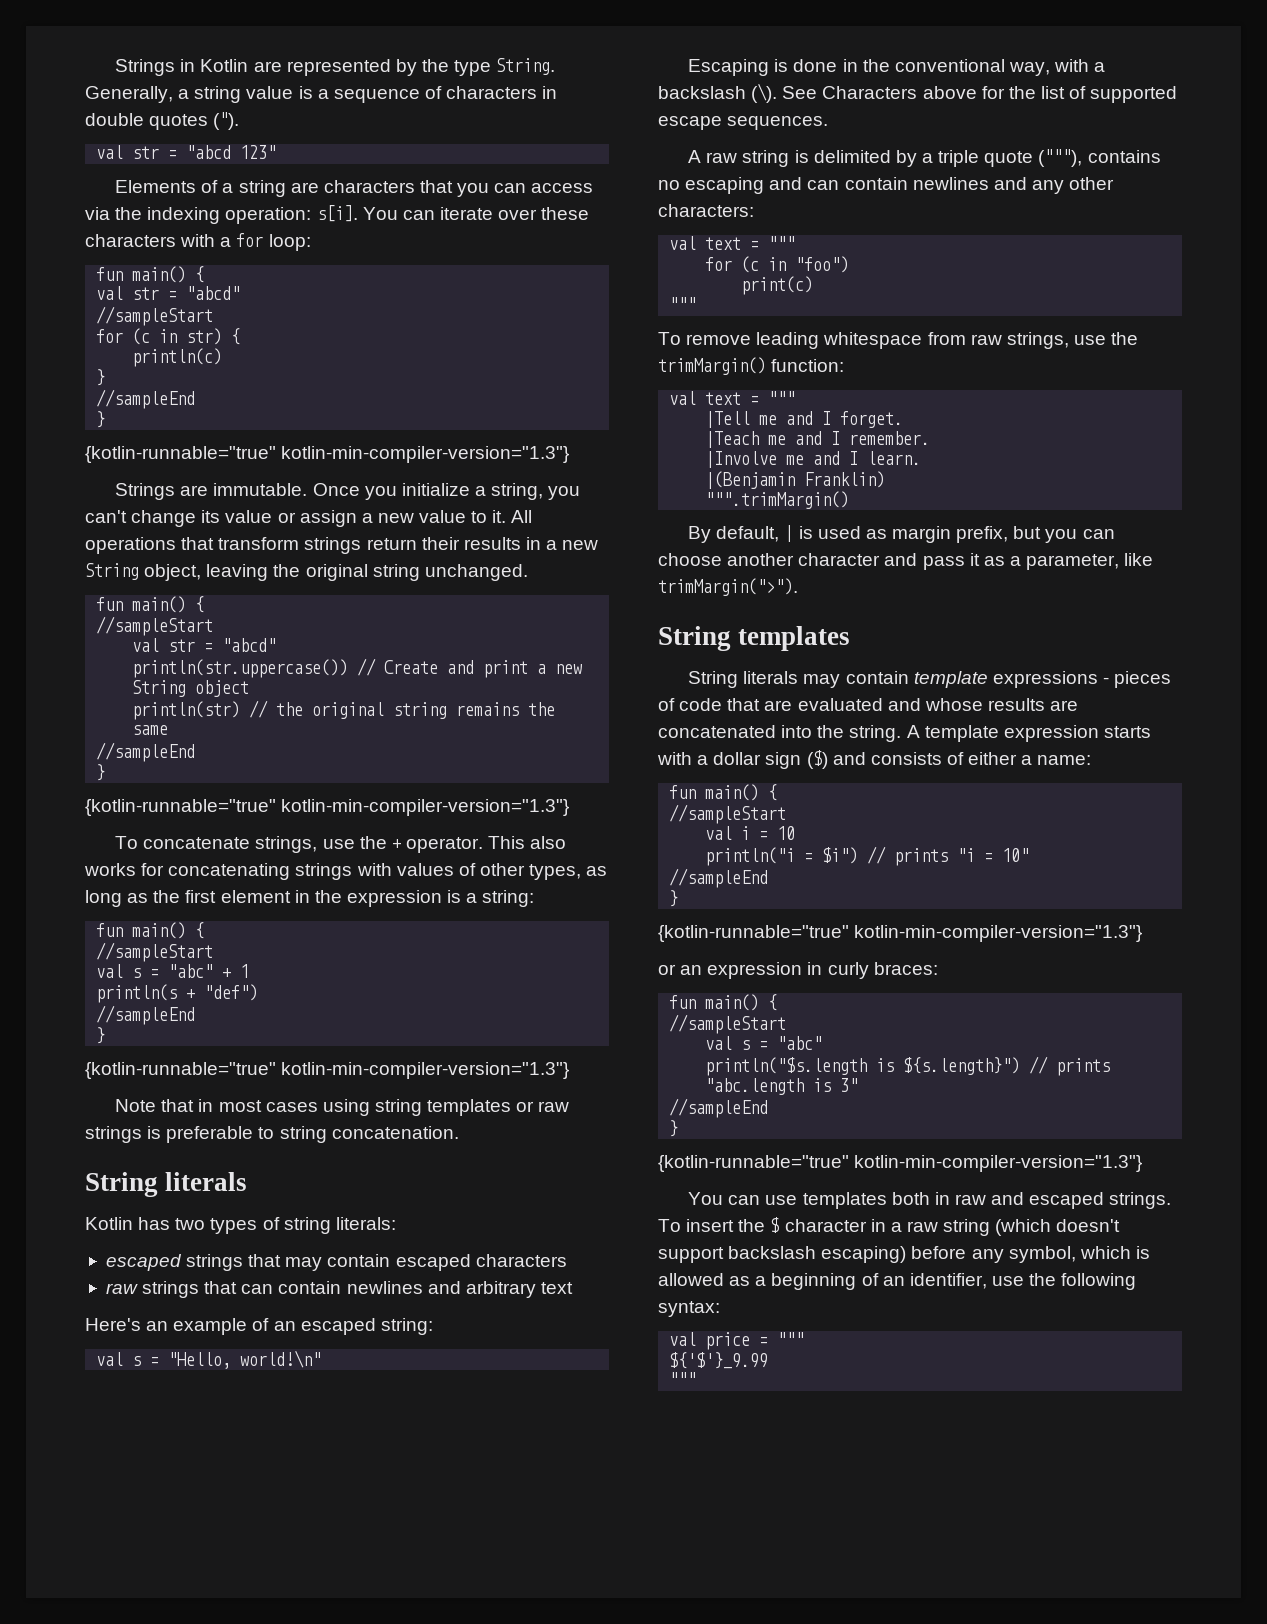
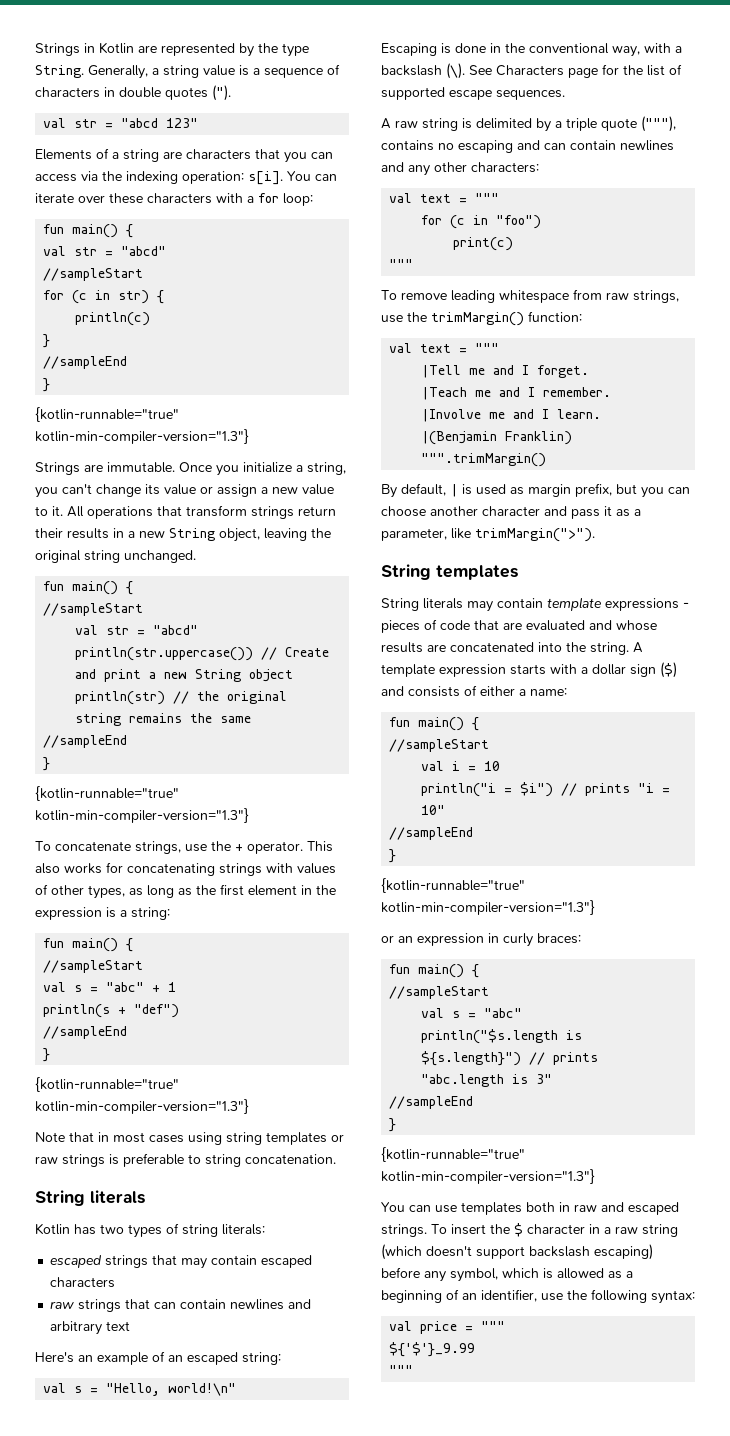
[922,86,977,99] above -> [568,68,598,78] page

